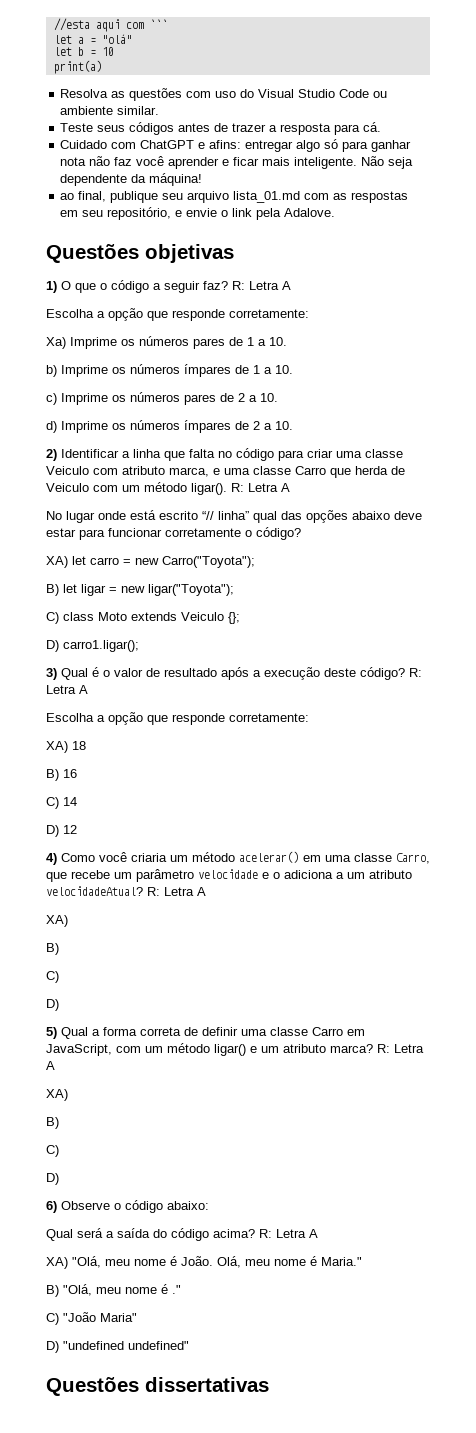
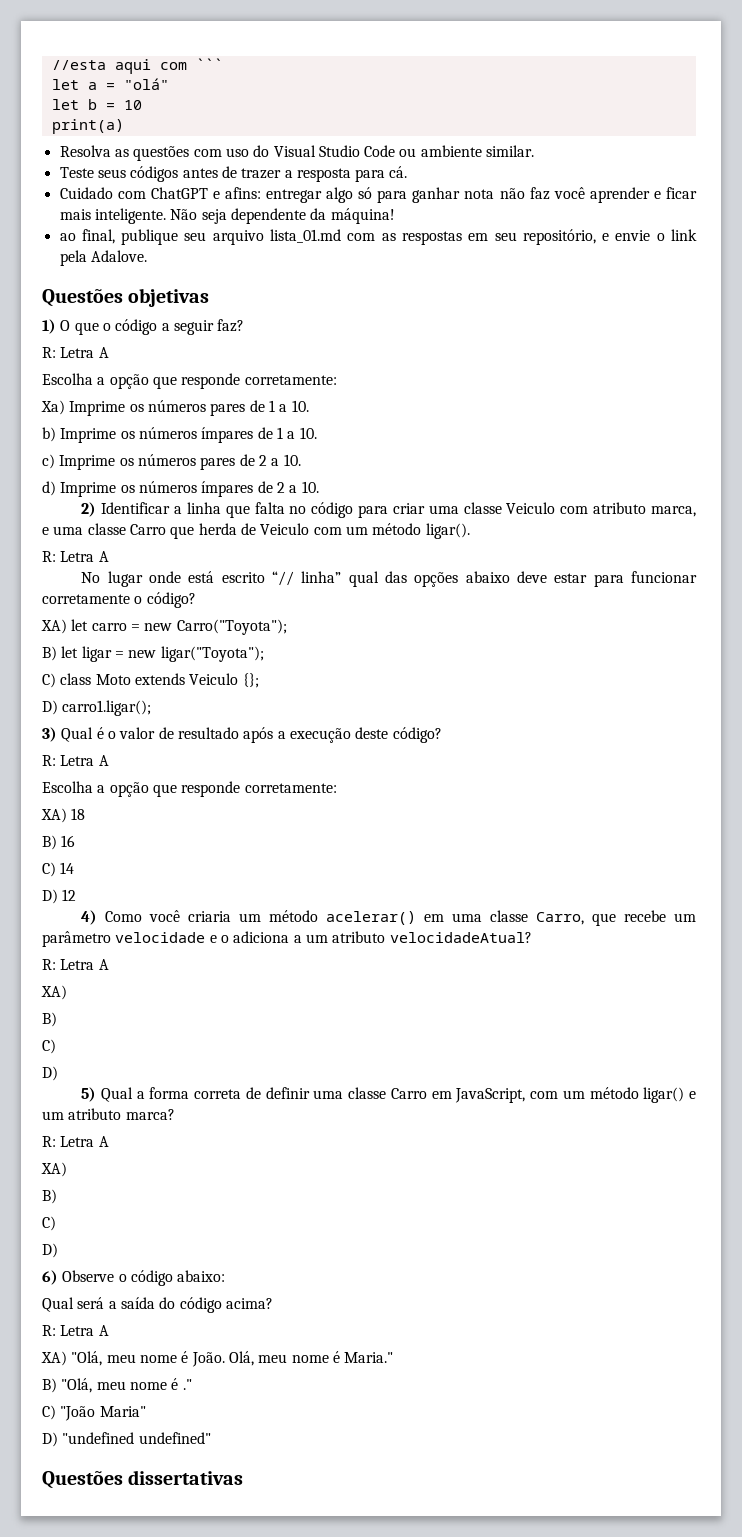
(228, 285) none -> (245, 325) //
(227, 489) none -> (470, 531) //
(405, 673) none -> (442, 735) //
(143, 891) none -> (532, 937) //
(373, 1048) none -> (175, 1114) //
(255, 1233) none -> (273, 1303) //

